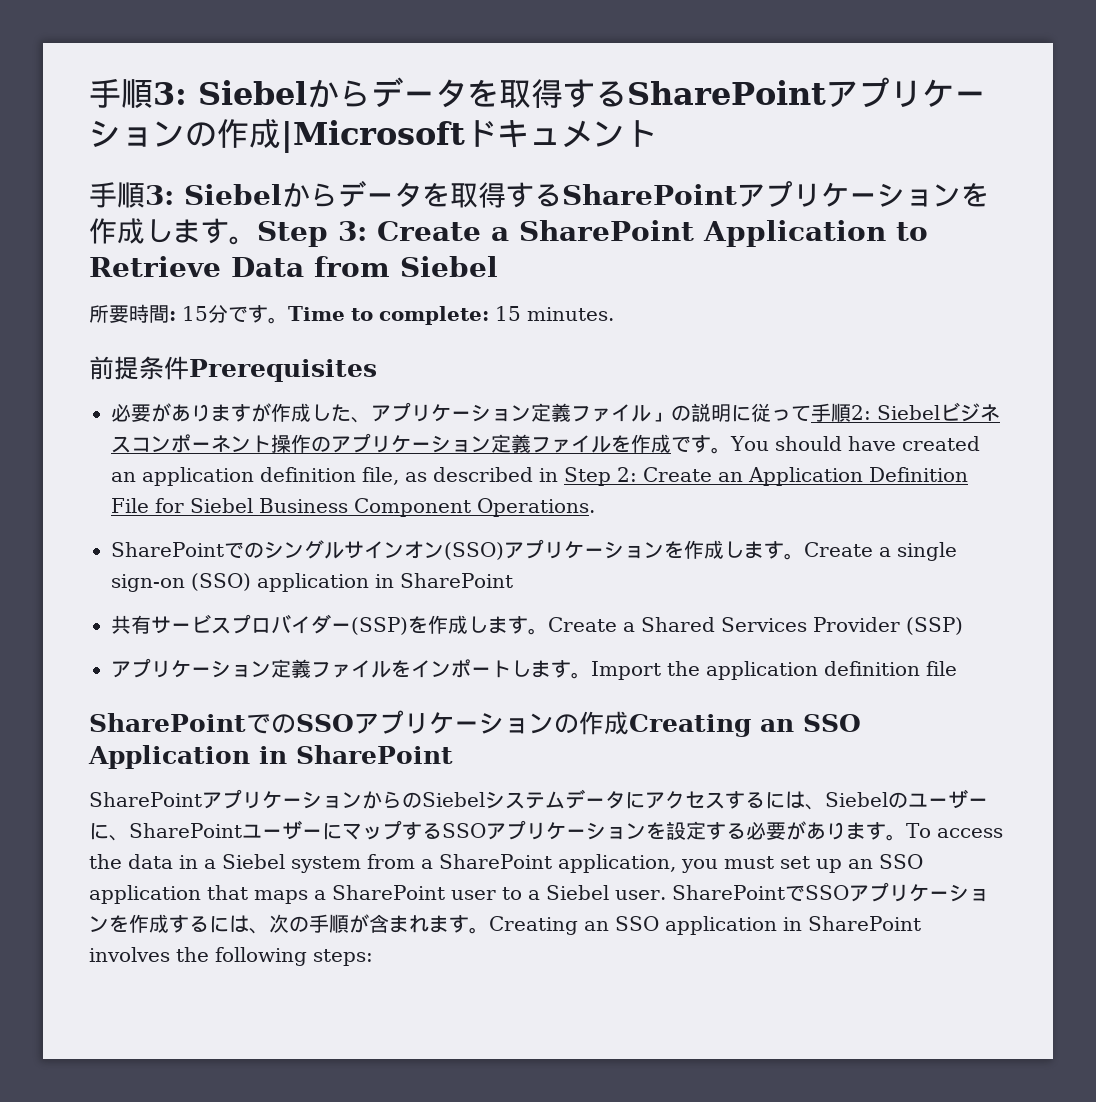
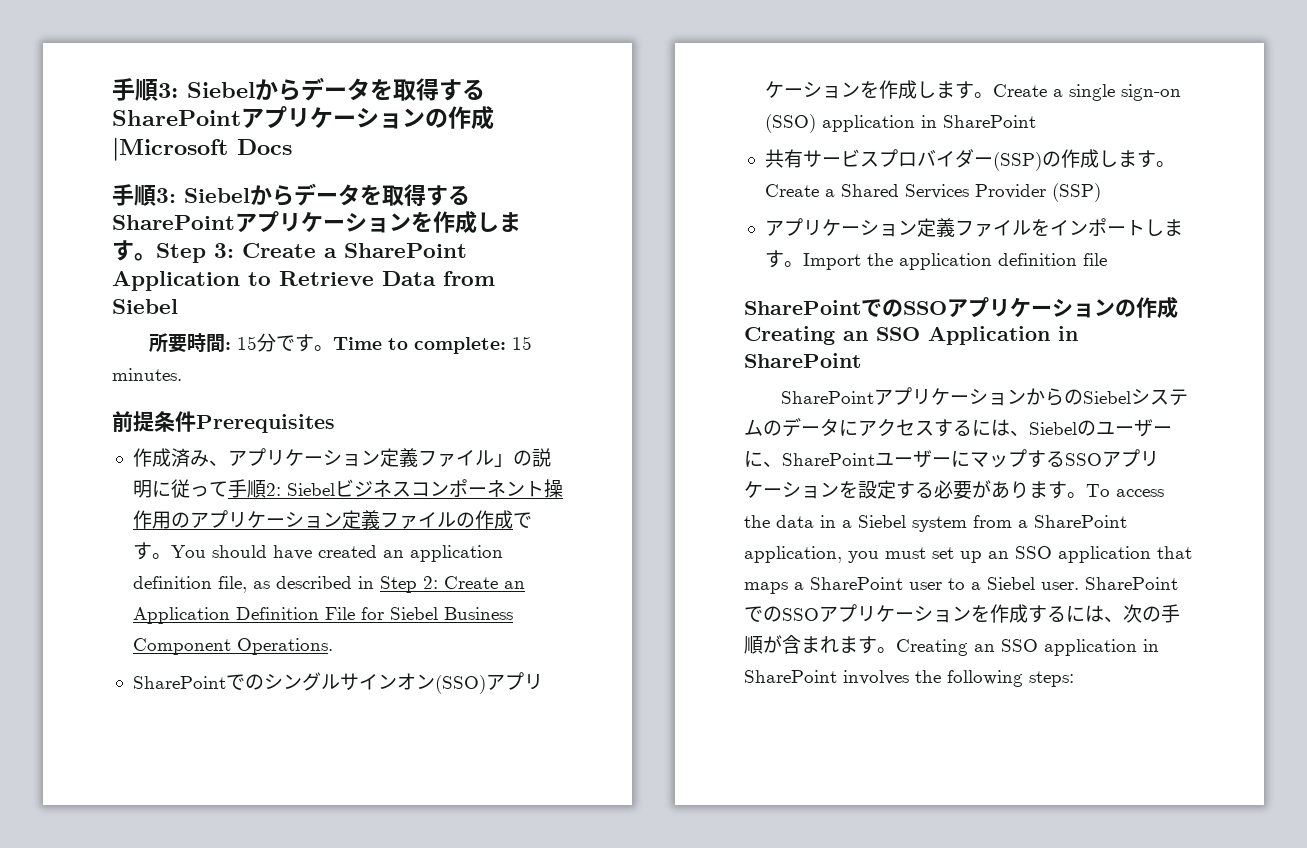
[465,120,657,148] ドキュメント -> [237,139,292,155] Docs
[111,403,351,422] 必要がありますが作成した -> [132,448,209,467] 作成済み
(311, 443) none -> [151,511,171,529] 用
[611,435,631,453] を -> [455,512,475,528] の
[408,616,428,634] を -> [1041,151,1061,167] の
(565, 800) none -> [763,420,782,436] の
(805, 893) none -> [763,606,782,622] の

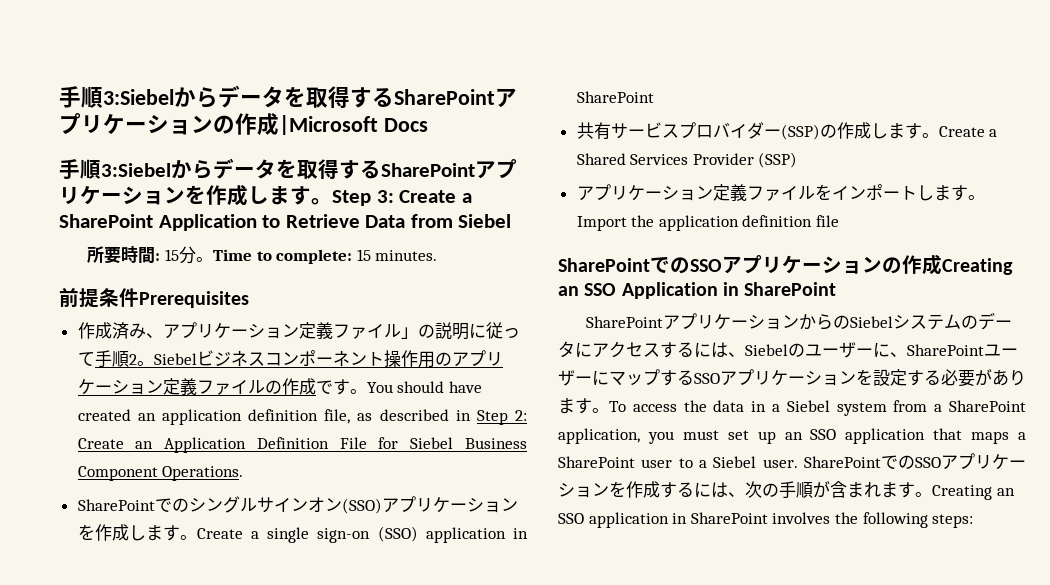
[112,78,255,101] 手順3: Siebel -> [59,86,174,108] 手順3:Siebel
[156,188,250,203] 3: Siebel -> [101,163,171,177] 3:Siebel
[275,334,314,352] です -> (196, 255) none
[265,483,281,496] 2: -> [128,354,154,366] 2。

